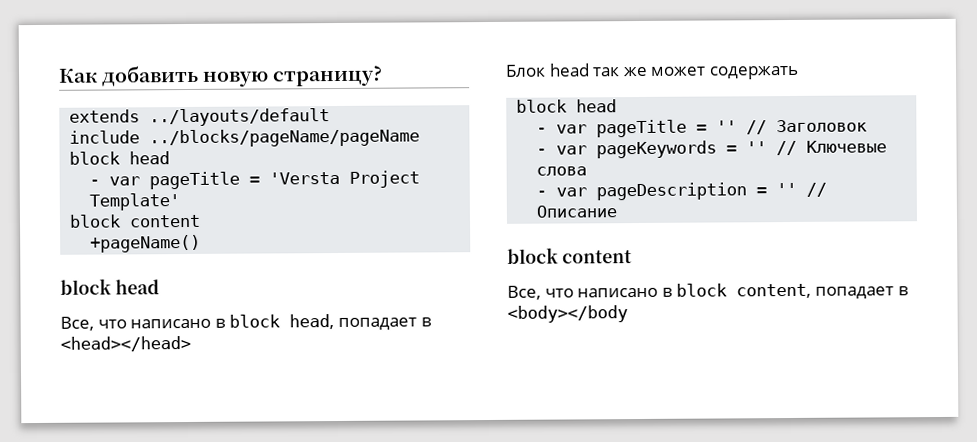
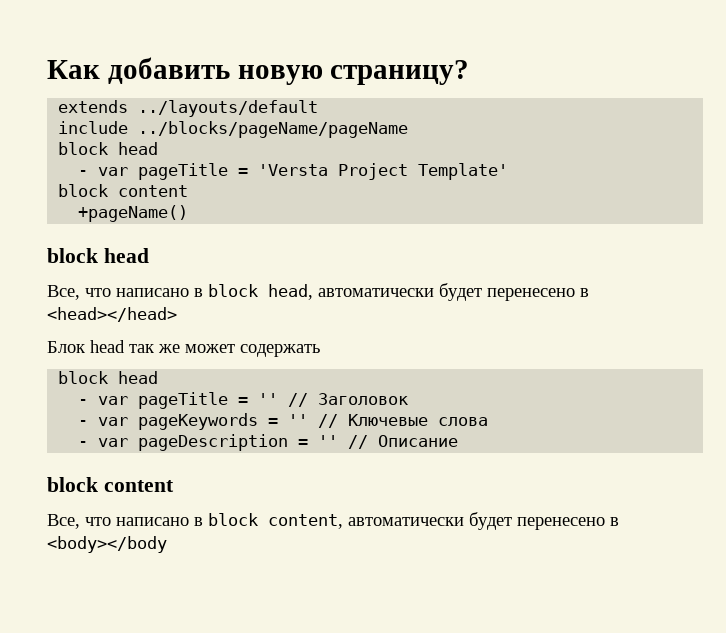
[337,317,417,331] попадает -> [318,283,575,301] автоматически будет перенесено
[814,286,894,299] попадает -> [348,512,605,530] автоматически будет перенесено

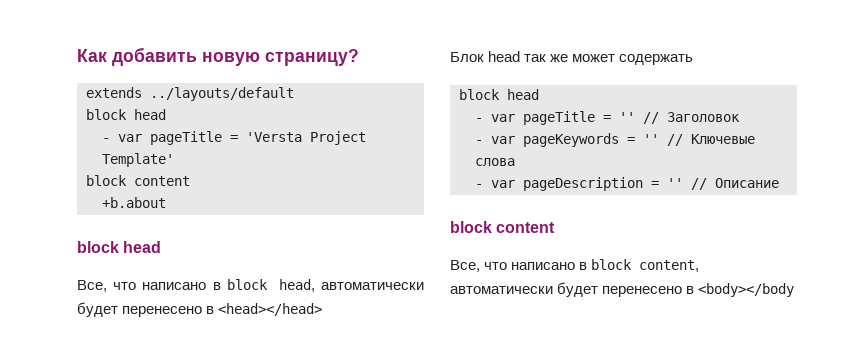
[58,121,409,138] // include ../blocks/pageName/pageName -> (294, 94) none
[78,205,189,222] +pageName() -> [102,197,166,208] +b.about

